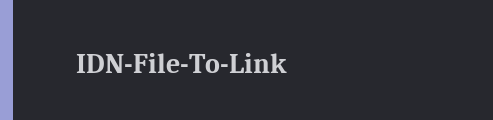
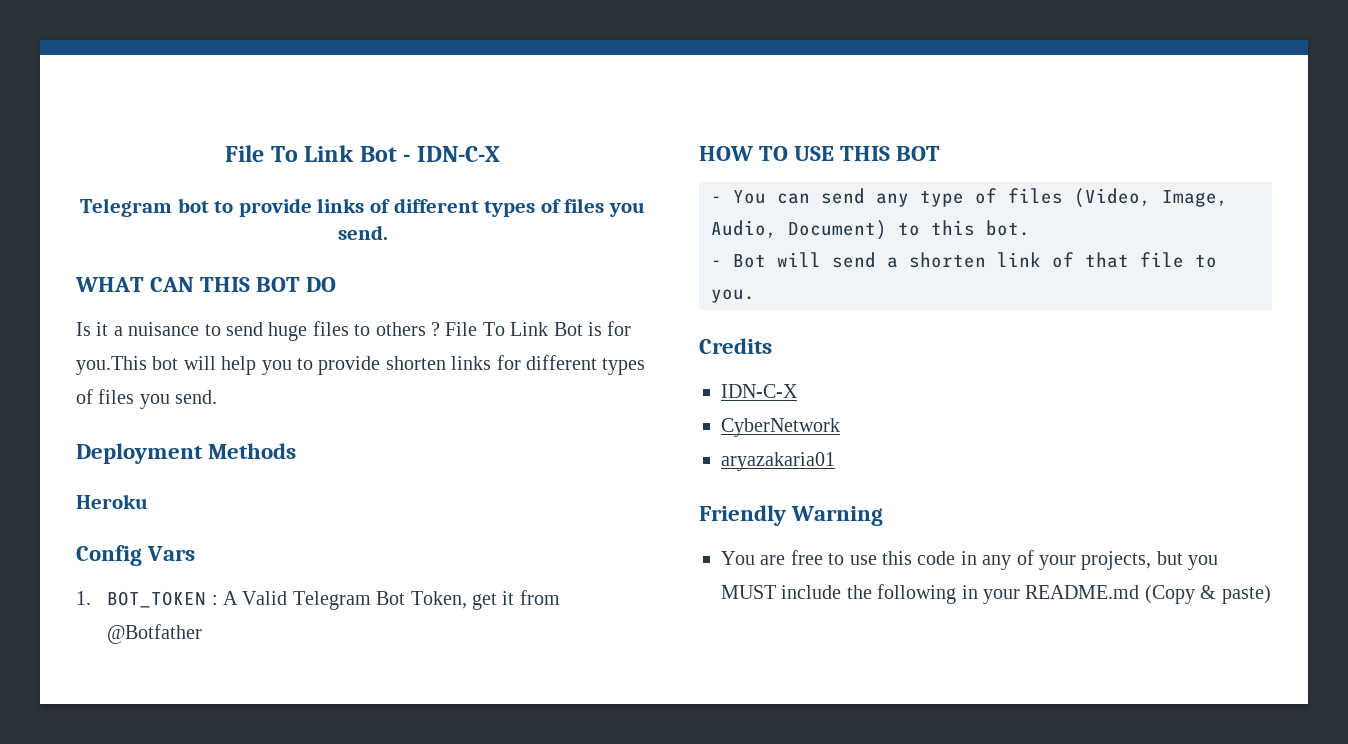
[76,53,287,73] IDN-File-To-Link -> [225,145,500,162] [80,198,645,217] [337,225,388,240] [75,277,337,292] [76,321,632,341] [76,355,646,375] [76,389,218,409] [76,443,297,464] [76,494,148,509] [76,545,196,566] [76,590,560,610] [107,624,203,644] [699,146,941,161] [711,188,1228,208] [711,220,1030,240] [711,252,1217,268] [711,289,755,303] [699,338,772,354] [721,384,798,398] [721,418,840,437] [721,452,835,471] [699,505,884,526] [721,550,1219,570] [721,584,1271,604] File To Link Bot - IDN-C-X // Telegram bot to provide links of different types of files you send. // WHAT CAN THIS BOT DO // Is it a nuisance to send huge files to others ? File To Link Bot is for you.This bot will help you to provide shorten links for different types of files you send. // Deployment Methods // Heroku // Config Vars // 1. BOT_TOKEN : A Valid Telegram Bot Token, get it from @Botfather // HOW TO USE THIS BOT // - You can send any type of files (Video, Image, Audio, Document) to this bot. // - Bot will send a shorten link of that file to you. // Credits // IDN-C-X // CyberNetwork // aryazakaria01 // Friendly Warning // You are free to use this code in any of your projects, but you MUST include the following in your README.md (Copy & paste)

